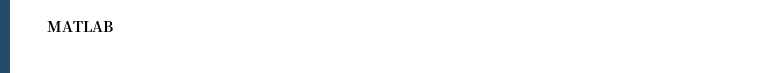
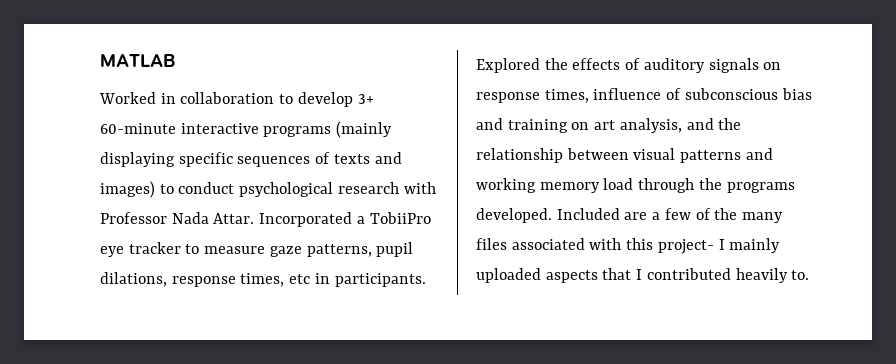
(113, 26) none -> [99,92,374,107] [100,121,393,138] [100,152,402,167] [100,181,436,198] [100,212,431,227] [100,242,414,257] [100,272,426,287] [476,58,782,73] [476,88,812,103] [476,118,742,133] [476,148,773,163] [476,178,795,193] [476,208,784,223] [476,238,781,254] [476,268,810,283] // Worked in collaboration to develop 3+ 60-minute interactive programs (mainly displaying specific sequences of texts and images) to conduct psychological research with Professor Nada Attar. Incorporated a TobiiPro eye tracker to measure gaze patterns, pupil dilations, response times, etc in participants. Explored the effects of auditory signals on response times, influence of subconscious bias and training on art analysis, and the relationship between visual patterns and working memory load through the programs developed. Included are a few of the many files associated with this project- I mainly uploaded aspects that I contributed heavily to.

